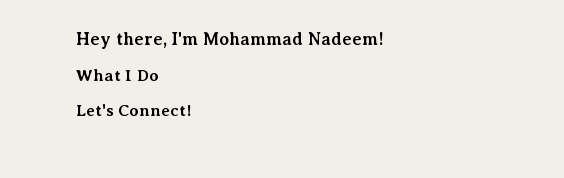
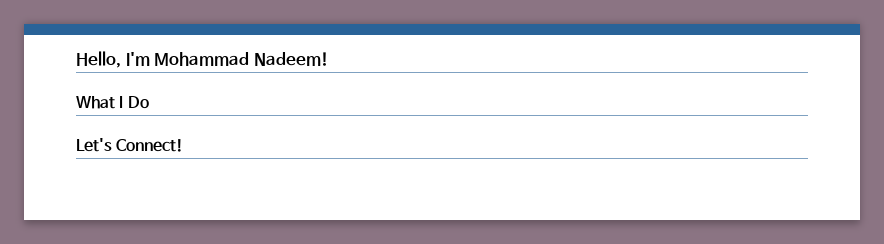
[76,32,167,49] Hey there, -> [76,51,121,68] Hello,

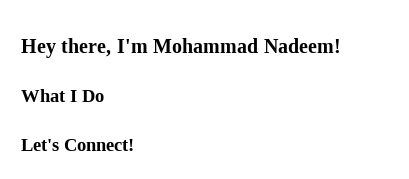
[76,51,121,68] Hello, -> [21,38,112,58] Hey there,

